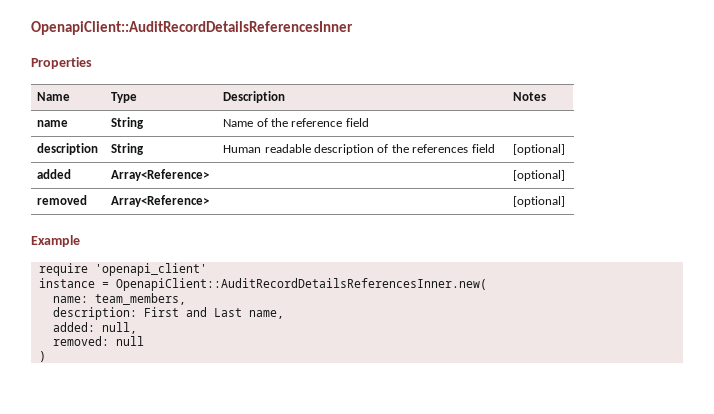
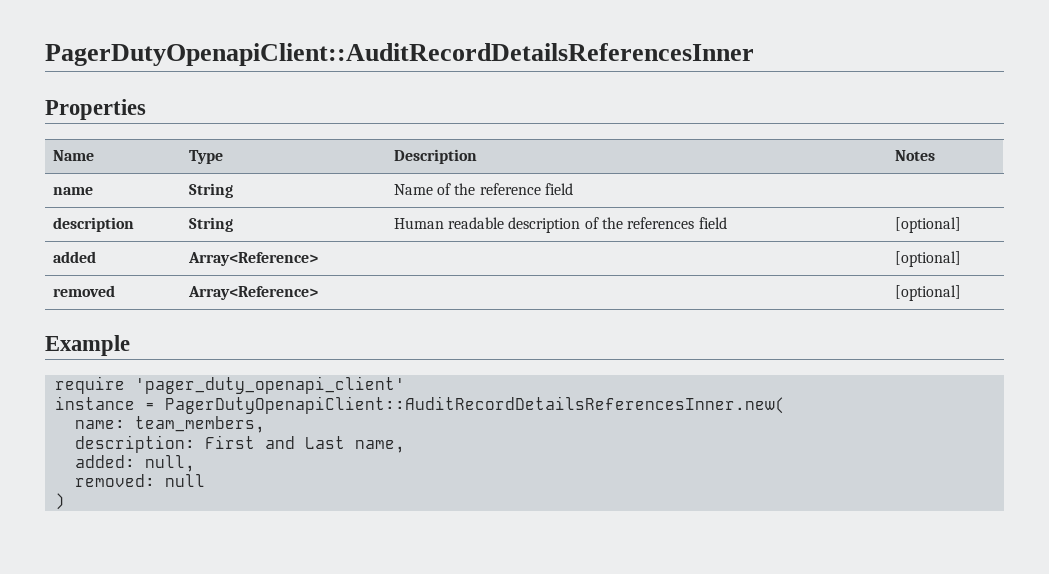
[31,21,353,35] OpenapiClient::AuditRecordDetailsReferencesInner -> [45,43,754,66] PagerDutyOpenapiClient::AuditRecordDetailsReferencesInner
[94,263,207,276] 'openapi_client' -> [134,376,405,394] 'pager_duty_openapi_client'
[115,278,487,291] OpenapiClient::AuditRecordDetailsReferencesInner.new( -> [164,396,785,414] PagerDutyOpenapiClient::AuditRecordDetailsReferencesInner.new(

